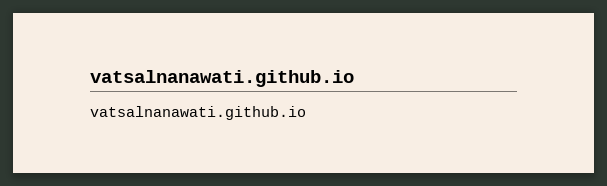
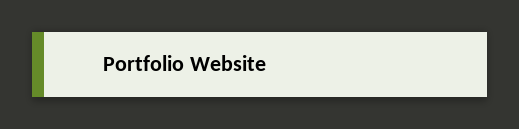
[90,70,354,87] [90,106,306,120] vatsalnanawati.github.io // vatsalnanawati.github.io -> [103,55,266,71] Portfolio Website

